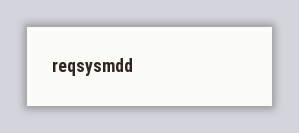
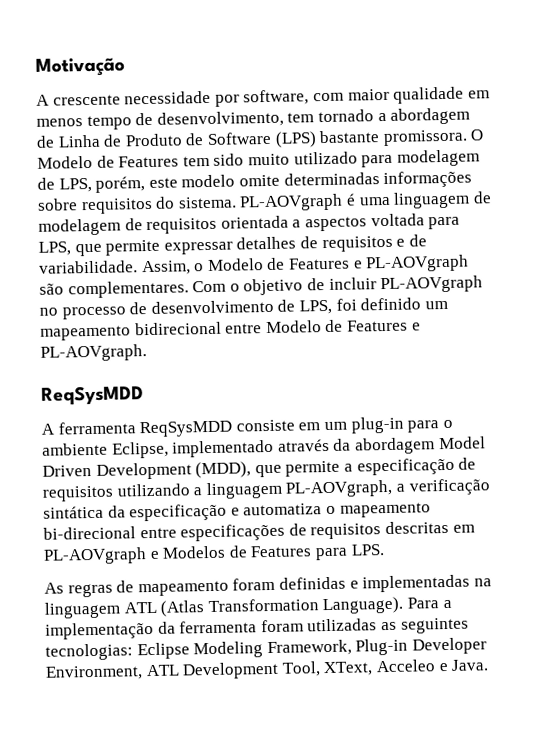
[52,58,133,76] reqsysmdd -> [35,57,125,77] [36,86,490,107] [36,107,471,131] [36,129,485,148] [37,149,480,169] [37,170,473,193] [37,191,492,215] [38,213,461,236] [38,234,427,257] [39,254,470,276] [39,275,484,299] [39,297,448,320] [40,319,421,341] [40,344,147,362] [41,385,144,406] [41,416,453,438] [42,436,486,459] [42,457,477,480] [42,478,491,502] [43,502,431,522] [43,520,475,542] [43,544,385,565] [44,574,492,598] [44,596,452,619] [45,617,469,640] [45,637,487,661] [45,659,489,681] Motivação // A crescente necessidade por software, com maior qualidade em menos tempo de desenvolvimento, tem tornado a abordagem de Linha de Produto de Software (LPS) bastante promissora. O Modelo de Features tem sido muito utilizado para modelagem de LPS, porém, este modelo omite determinadas informações sobre requisitos do sistema. PL-AOVgraph é uma linguagem de modelagem de requisitos orientada a aspectos voltada para LPS, que permite expressar detalhes de requisitos e de variabilidade. Assim, o Modelo de Features e PL-AOVgraph são complementares. Com o objetivo de incluir PL-AOVgraph no processo de desenvolvimento de LPS, foi definido um mapeamento bidirecional entre Modelo de Features e PL-AOVgraph. // ReqSysMDD // A ferramenta ReqSysMDD consiste em um plug-in para o ambiente Eclipse, implementado através da abordagem Model Driven Development (MDD), que permite a especificação de requisitos utilizando a linguagem PL-AOVgraph, a verificação sintática da especificação e automatiza o mapeamento bi-direcional entre especificações de requisitos descritas em PL-AOVgraph e Modelos de Features para LPS. // As regras de mapeamento foram definidas e implementadas na linguagem ATL (Atlas Transformation Language). Para a implementação da ferramenta foram utilizadas as seguintes tecnologias: Eclipse Modeling Framework, Plug-in Developer Environment, ATL Development Tool, XText, Acceleo e Java.

